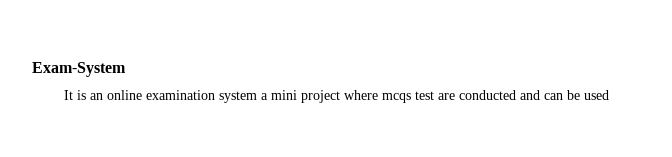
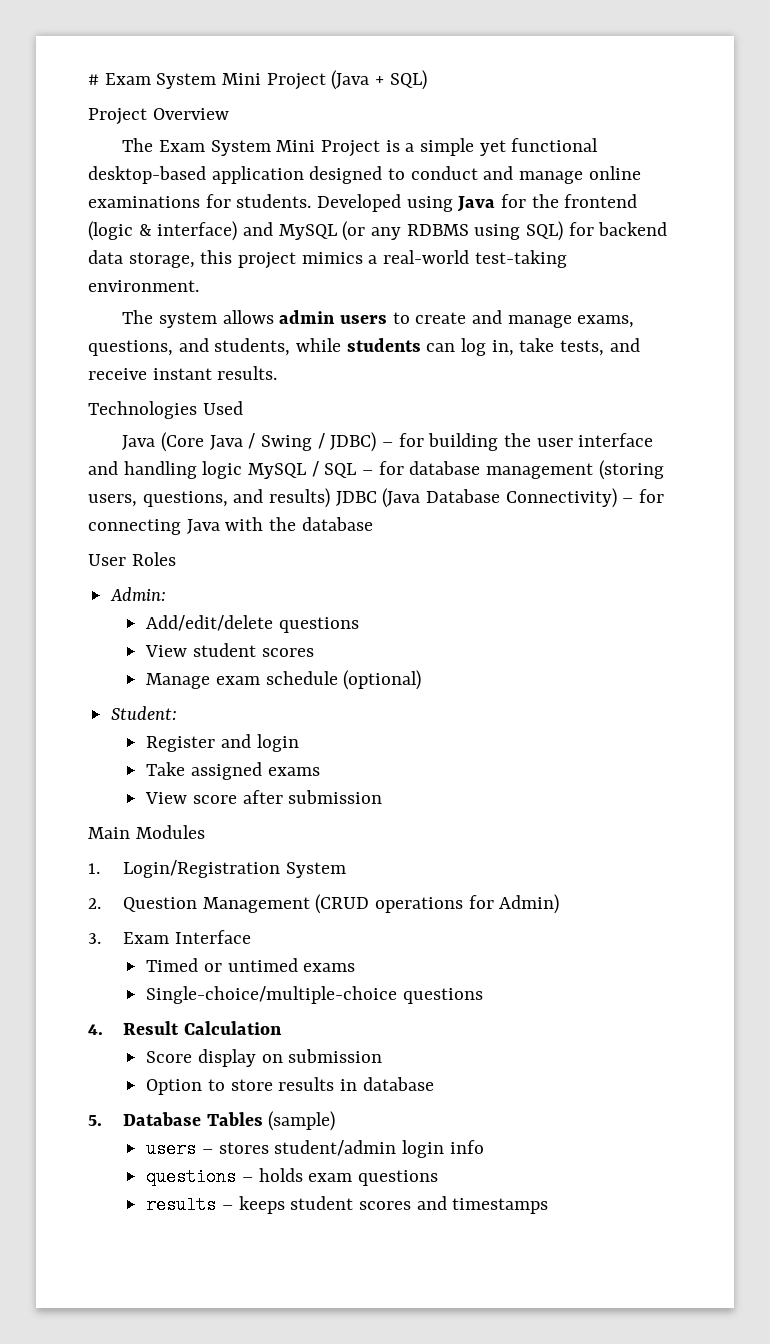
[32,62,126,77] [63,90,609,103] Exam-System // It is an online examination system a mini project where mcqs test are conducted and can be used -> [88,70,427,90] [88,108,229,125] [122,138,599,157] [88,166,641,184] [88,194,638,212] [88,221,668,241] [88,250,567,269] [88,280,199,292] [122,310,635,328] [88,338,640,356] [88,366,278,380] [88,401,243,419] [122,432,654,452] [88,460,664,480] [88,488,665,508] [88,517,373,535] [88,552,176,566] [110,587,167,601] [146,615,359,633] [145,643,314,657] [146,670,422,690] [111,706,178,720] [146,734,299,752] [146,762,320,780] [145,790,383,804] [88,825,205,839] [88,860,346,878] [88,894,560,914] [88,930,251,944] [146,958,356,972] [146,986,483,1004] [88,1021,282,1035] [146,1049,383,1067] [146,1077,434,1095] [88,1111,336,1131] [146,1140,484,1158] [146,1168,438,1186] [146,1196,549,1214] # Exam System Mini Project (Java + SQL) // Project Overview // The Exam System Mini Project is a simple yet functional desktop-based application designed to conduct and manage online examinations for students. Developed using Java for the frontend (logic & interface) and MySQL (or any RDBMS using SQL) for backend data storage, this project mimics a real-world test-taking environment. // The system allows admin users to create and manage exams, questions, and students, while students can log in, take tests, and receive instant results. // Technologies Used // Java (Core Java / Swing / JDBC) – for building the user interface and handling logic MySQL / SQL – for database management (storing users, questions, and results) JDBC (Java Database Connectivity) – for connecting Java with the database // User Roles // Admin: // Add/edit/delete questions // View student scores // Manage exam schedule (optional) // Student: // Register and login // Take assigned exams // View score after submission // Main Modules // 1. Login/Registration System // 2. Question Management (CRUD operations for Admin) // 3. Exam Interface // Timed or untimed exams // Single-choice/multiple-choice questions // 4. Result Calculation // Score display on submission // Option to store results in database // 5. Database Tables (sample) // users – stores student/admin login info // questions – holds exam questions // results – keeps student scores and timestamps

